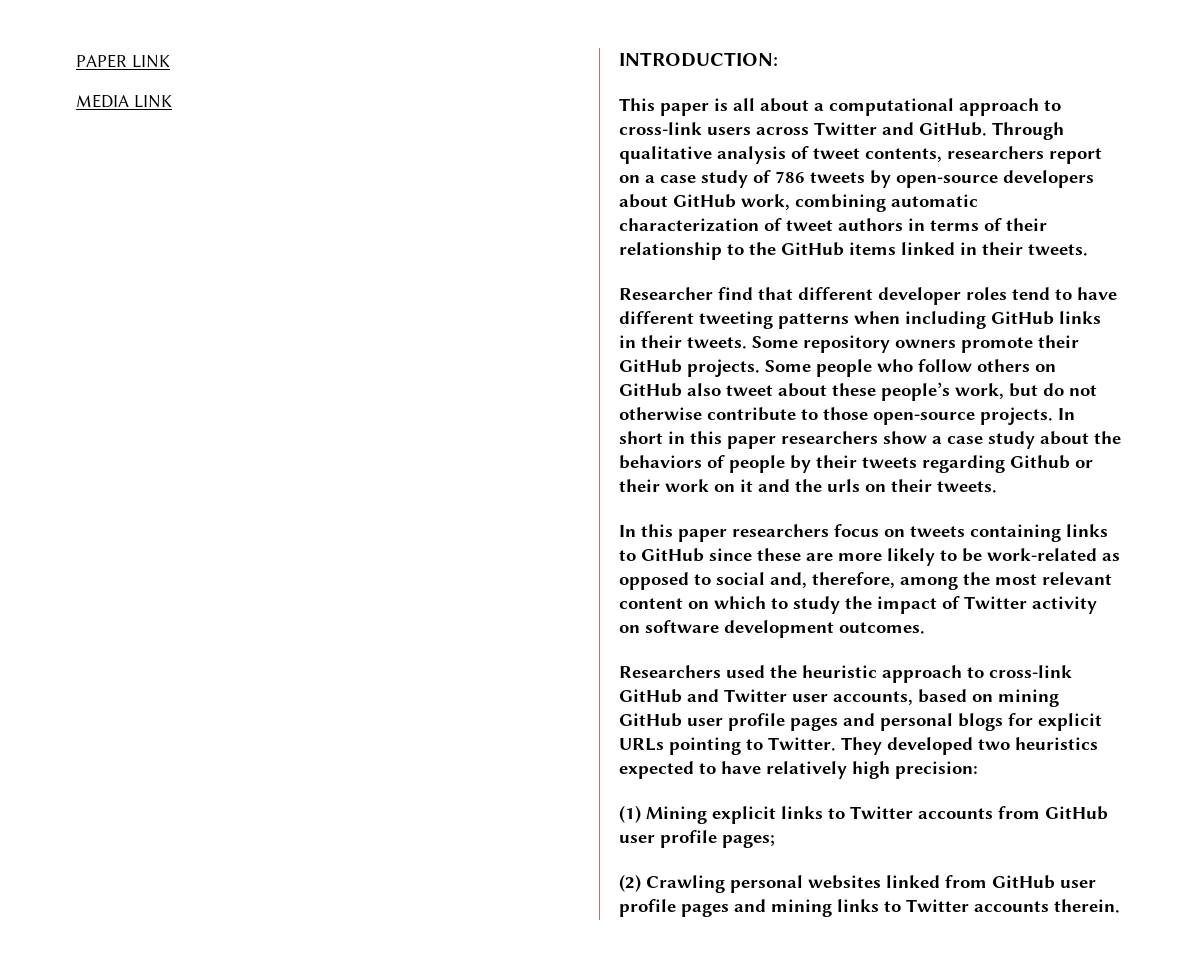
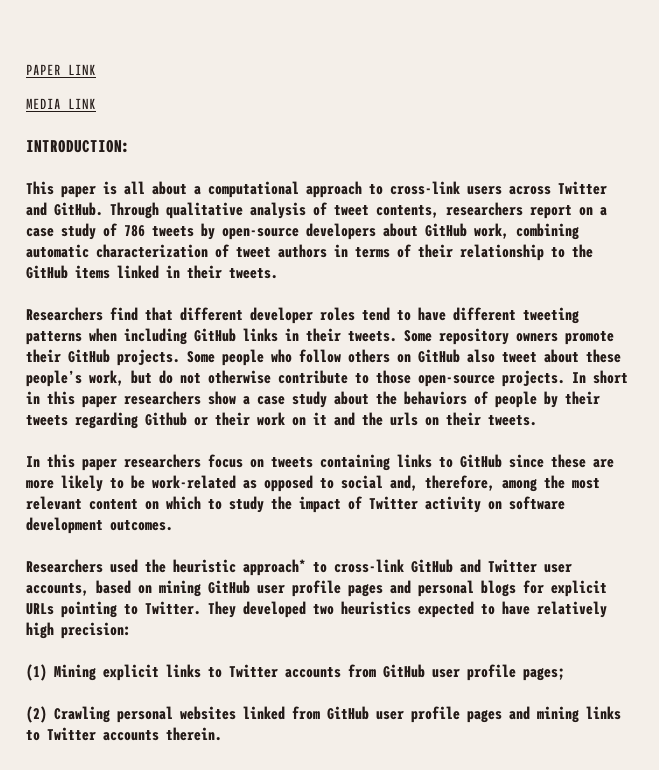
[619,287,713,300] Researcher -> [26,307,103,321] Researchers
[882,665,962,683] approach -> [243,559,306,576] approach*

